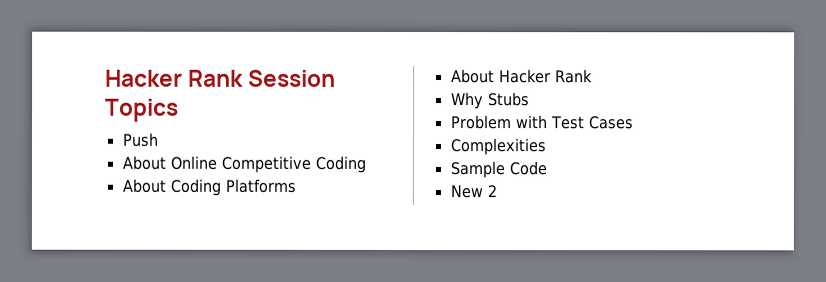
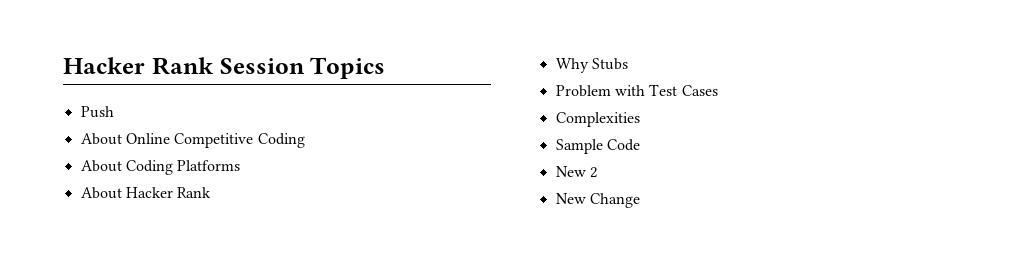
(497, 191) none -> [555,193,640,208] // New Change

